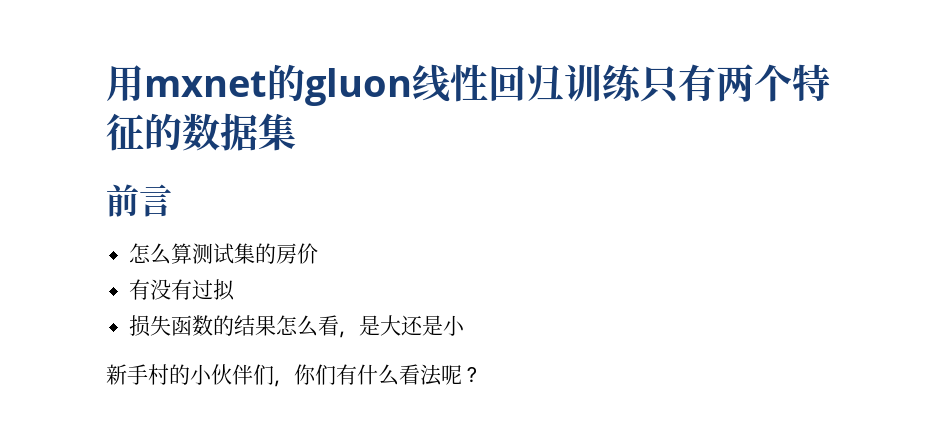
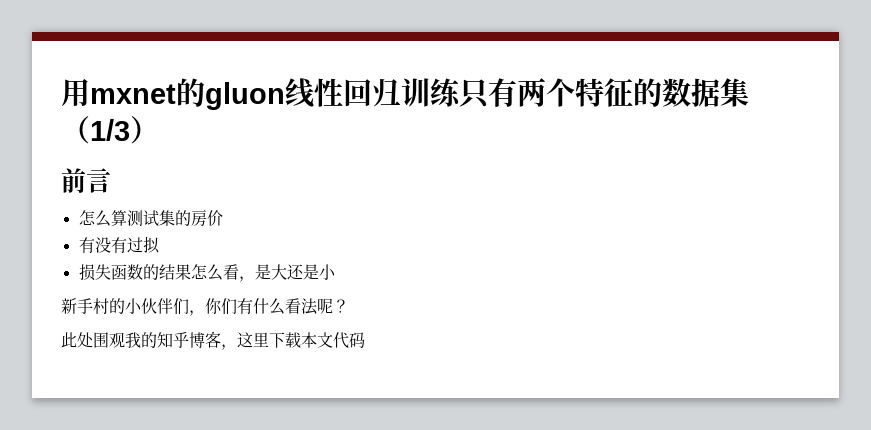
(296, 132) none -> [61,116,159,144] （1/3）
(482, 374) none -> [61,331,365,350] // 此处围观我的知乎博客，这里下载本文代码

